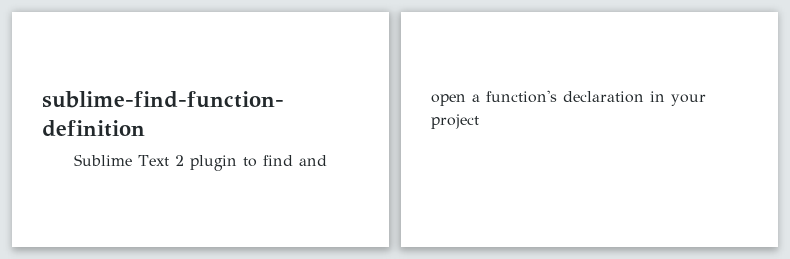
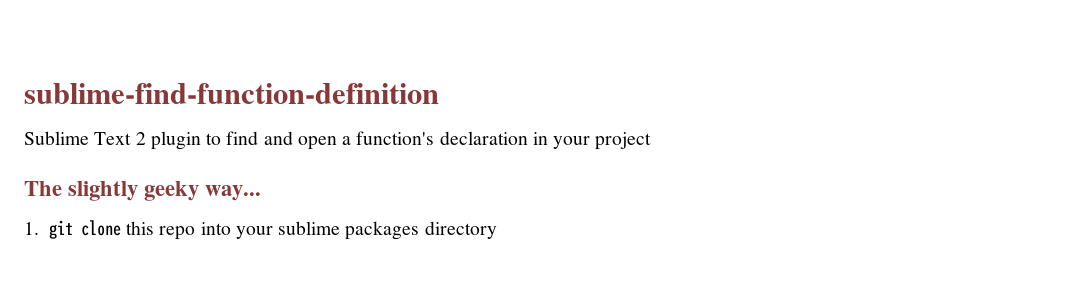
(479, 121) none -> [24,181,262,201] [24,220,497,240] // The slightly geeky way... // 1. git clone this repo into your sublime packages directory

